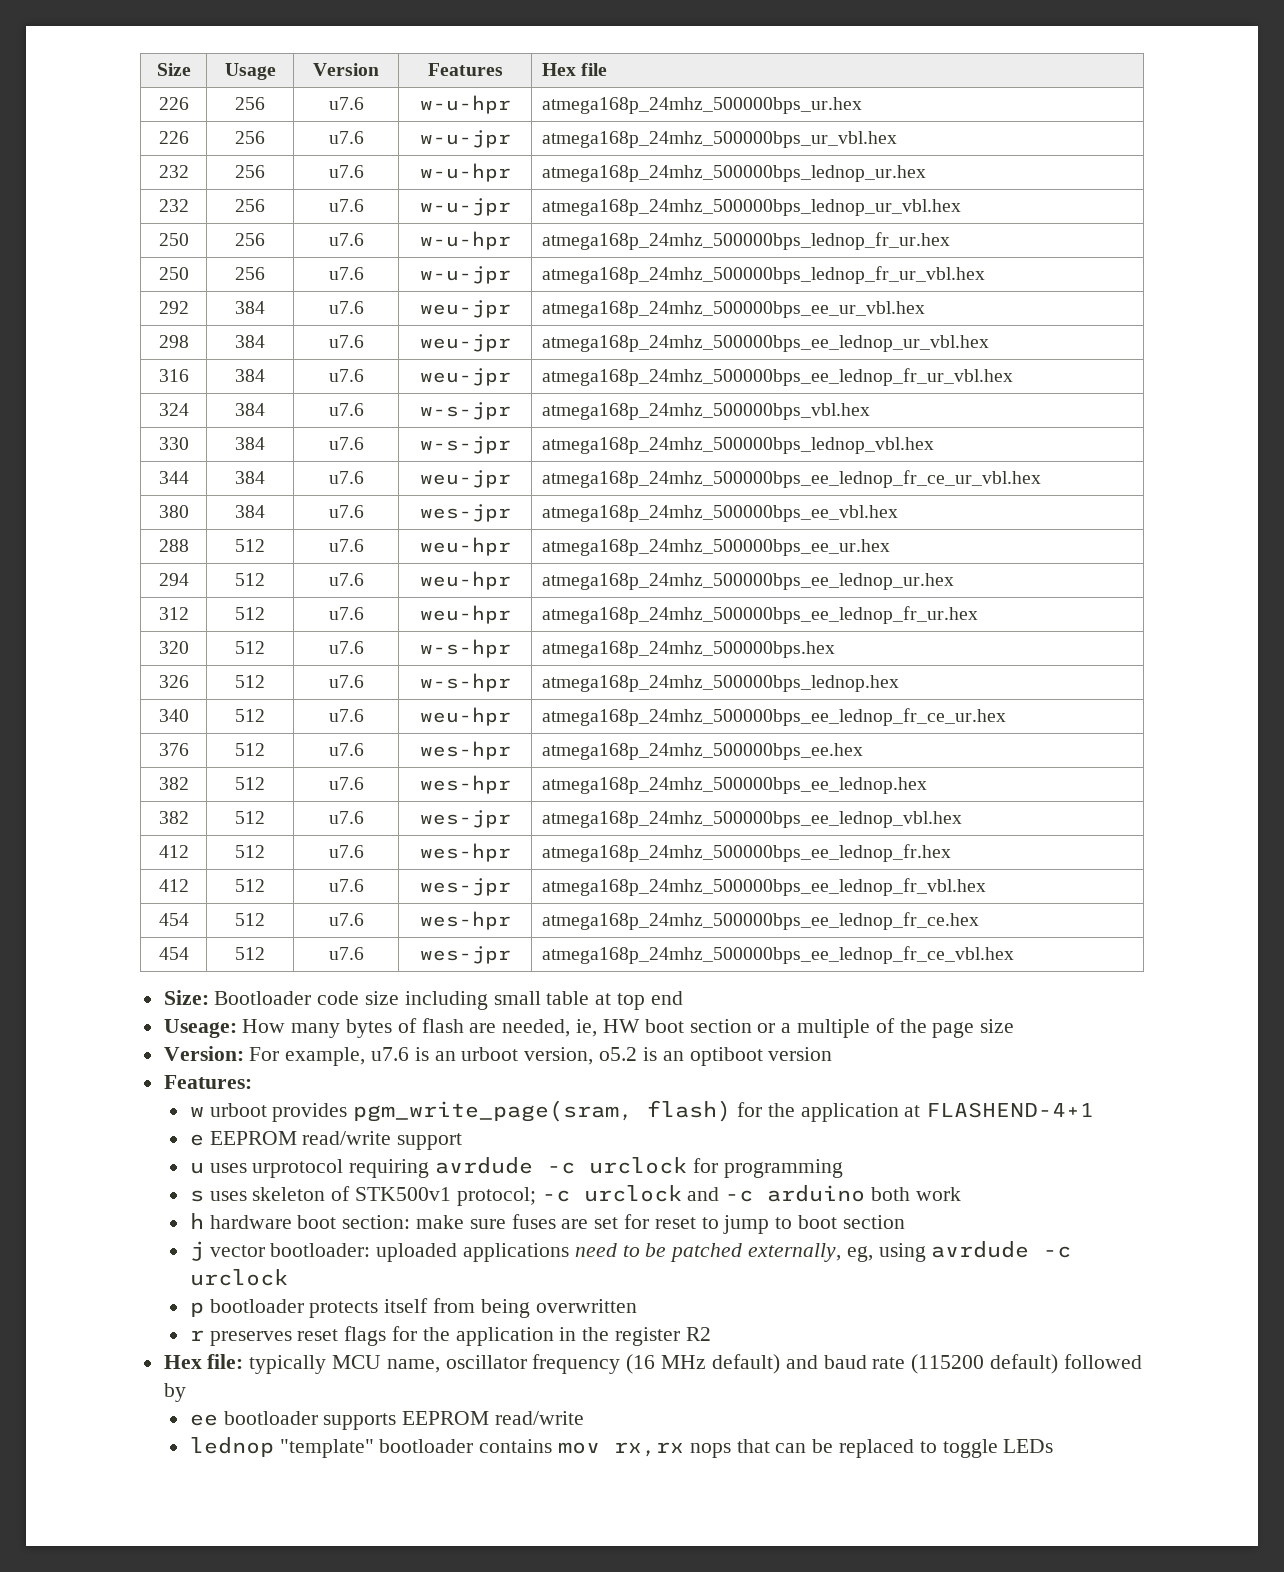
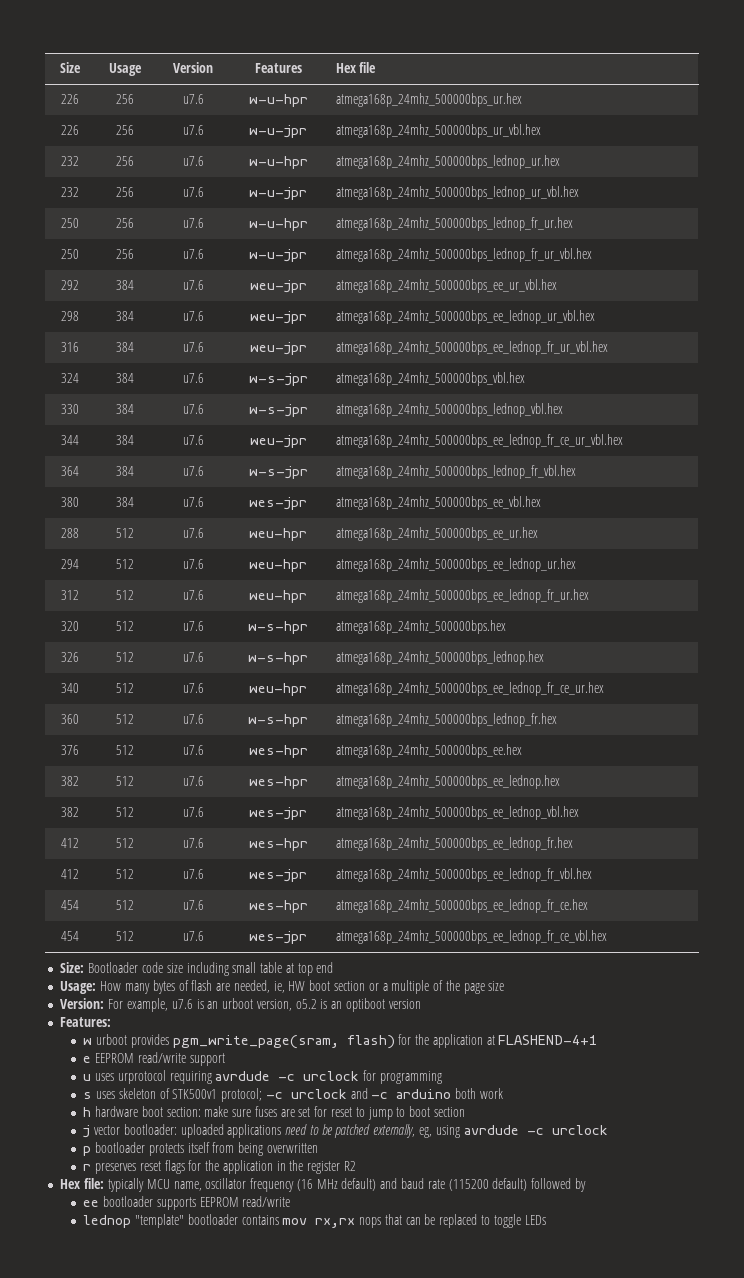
(1042, 479) none -> [60,466,79,476] [116,466,134,476] [182,466,204,476] [248,466,308,479] [335,465,576,479] // 364 | 384 | u7.6 | w-s-jpr | atmega168p_24mhz_500000bps_lednop_fr_vbl.hex
(1007, 717) none -> [60,714,79,724] [116,714,134,724] [182,714,204,724] [248,714,308,727] [335,713,557,727] // 360 | 512 | u7.6 | w-s-hpr | atmega168p_24mhz_500000bps_lednop_fr.hex
[163,1019,237,1038] Useage: -> [60,981,97,994] Usage:

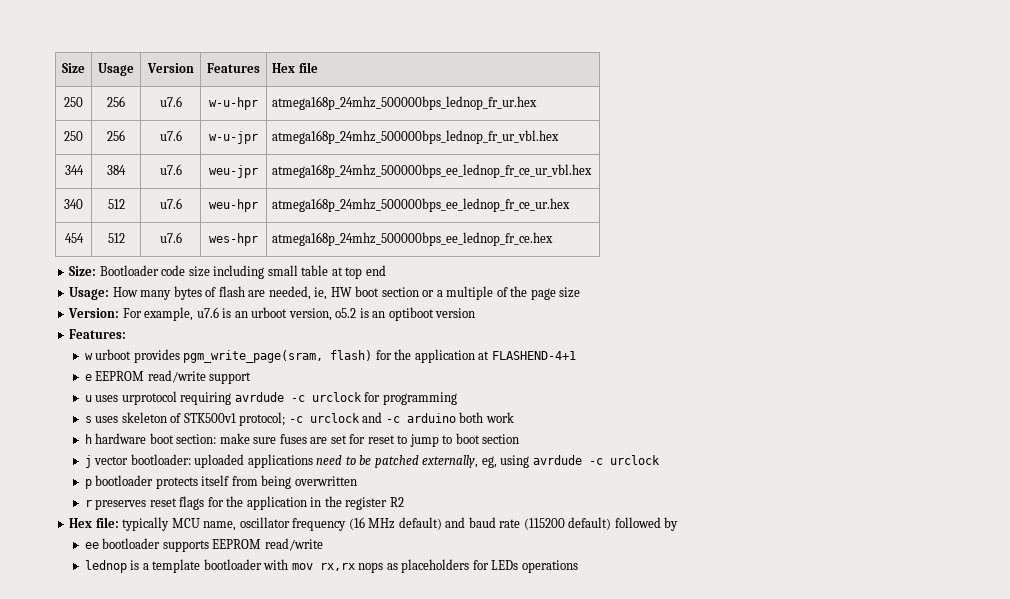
[60,94,79,104] [116,94,134,104] [182,94,204,104] [248,94,308,107] [335,93,522,107] [60,125,79,135] [116,125,134,135] [182,125,204,135] [249,125,307,138] [335,124,541,138] [60,156,79,166] [116,156,134,166] [182,156,204,166] [248,156,308,169] [335,155,560,169] [60,187,79,197] [116,187,134,197] [182,187,204,197] [249,187,307,200] [335,186,579,200] // 226 | 256 | u7.6 | w-u-hpr | atmega168p_24mhz_500000bps_ur.hex // 226 | 256 | u7.6 | w-u-jpr | atmega168p_24mhz_500000bps_ur_vbl.hex // 232 | 256 | u7.6 | w-u-hpr | atmega168p_24mhz_500000bps_lednop_ur.hex // 232 | 256 | u7.6 | w-u-jpr | atmega168p_24mhz_500000bps_lednop_ur_vbl.hex -> (318, 67) none
[60,280,79,290] [116,280,134,290] [182,280,204,290] [249,280,307,293] [335,279,557,293] [60,311,79,321] [116,311,134,321] [182,311,204,321] [249,311,307,324] [335,310,595,324] [60,342,79,352] [116,342,134,352] [182,342,204,352] [249,342,307,355] [335,341,608,355] [60,373,79,383] [116,373,134,383] [182,373,204,383] [248,373,308,386] [335,372,525,386] [60,404,79,414] [116,404,134,414] [182,404,204,414] [248,404,308,417] [335,403,563,417] // 292 | 384 | u7.6 | weu-jpr | atmega168p_24mhz_500000bps_ee_ur_vbl.hex // 298 | 384 | u7.6 | weu-jpr | atmega168p_24mhz_500000bps_ee_lednop_ur_vbl.hex // 316 | 384 | u7.6 | weu-jpr | atmega168p_24mhz_500000bps_ee_lednop_fr_ur_vbl.hex // 324 | 384 | u7.6 | w-s-jpr | atmega168p_24mhz_500000bps_vbl.hex // 330 | 384 | u7.6 | w-s-jpr | atmega168p_24mhz_500000bps_lednop_vbl.hex -> (560, 137) none
[60,466,79,476] [116,466,134,476] [182,466,204,476] [248,466,308,479] [335,465,576,479] [60,497,79,507] [116,497,134,507] [182,497,204,507] [249,497,307,510] [335,496,541,510] [60,528,79,538] [116,528,134,538] [182,528,204,538] [249,528,307,541] [335,527,538,541] [60,559,79,569] [116,559,134,569] [182,559,204,569] [249,559,307,572] [335,558,576,572] [60,590,79,600] [116,590,134,600] [182,590,204,600] [249,590,307,603] [335,589,589,603] [60,621,79,631] [116,621,134,631] [182,621,204,631] [248,621,308,634] [335,620,506,634] [60,652,79,662] [116,652,134,662] [182,652,204,662] [248,652,308,665] [335,651,544,665] // 364 | 384 | u7.6 | w-s-jpr | atmega168p_24mhz_500000bps_lednop_fr_vbl.hex // 380 | 384 | u7.6 | wes-jpr | atmega168p_24mhz_500000bps_ee_vbl.hex // 288 | 512 | u7.6 | weu-hpr | atmega168p_24mhz_500000bps_ee_ur.hex // 294 | 512 | u7.6 | weu-hpr | atmega168p_24mhz_500000bps_ee_lednop_ur.hex // 312 | 512 | u7.6 | weu-hpr | atmega168p_24mhz_500000bps_ee_lednop_fr_ur.hex // 320 | 512 | u7.6 | w-s-hpr | atmega168p_24mhz_500000bps.hex // 326 | 512 | u7.6 | w-s-hpr | atmega168p_24mhz_500000bps_lednop.hex -> (593, 171) none
[60,714,79,724] [116,714,134,724] [182,714,204,724] [248,714,308,727] [335,713,557,727] [60,745,79,755] [116,745,134,755] [182,745,204,755] [248,745,308,758] [335,744,522,758] [60,776,79,786] [116,776,134,786] [182,776,204,786] [248,776,308,789] [335,775,560,789] [60,807,79,817] [116,807,134,817] [182,807,204,817] [249,807,307,820] [335,806,579,820] [60,838,79,848] [116,838,134,848] [182,838,204,848] [248,838,308,851] [335,837,573,851] [60,869,79,879] [116,869,134,879] [182,869,204,879] [249,869,307,882] [335,868,592,882] // 360 | 512 | u7.6 | w-s-hpr | atmega168p_24mhz_500000bps_lednop_fr.hex // 376 | 512 | u7.6 | wes-hpr | atmega168p_24mhz_500000bps_ee.hex // 382 | 512 | u7.6 | wes-hpr | atmega168p_24mhz_500000bps_ee_lednop.hex // 382 | 512 | u7.6 | wes-jpr | atmega168p_24mhz_500000bps_ee_lednop_vbl.hex // 412 | 512 | u7.6 | wes-hpr | atmega168p_24mhz_500000bps_ee_lednop_fr.hex // 412 | 512 | u7.6 | wes-jpr | atmega168p_24mhz_500000bps_ee_lednop_fr_vbl.hex -> (571, 205) none
[60,931,79,941] [116,931,134,941] [182,931,204,941] [249,931,307,944] [335,930,607,944] // 454 | 512 | u7.6 | wes-jpr | atmega168p_24mhz_500000bps_ee_lednop_fr_ce_vbl.hex -> (554, 239) none
[134,1214,546,1228] "template" bootloader contains mov rx,rx nops that can be replaced to toggle LEDs -> [130,559,578,573] is a template bootloader with mov rx,rx nops as placeholders for LEDs operations

